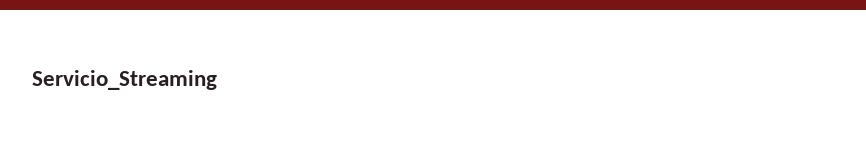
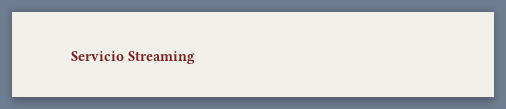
[32,70,217,90] Servicio_Streaming -> [71,51,195,64] Servicio Streaming

